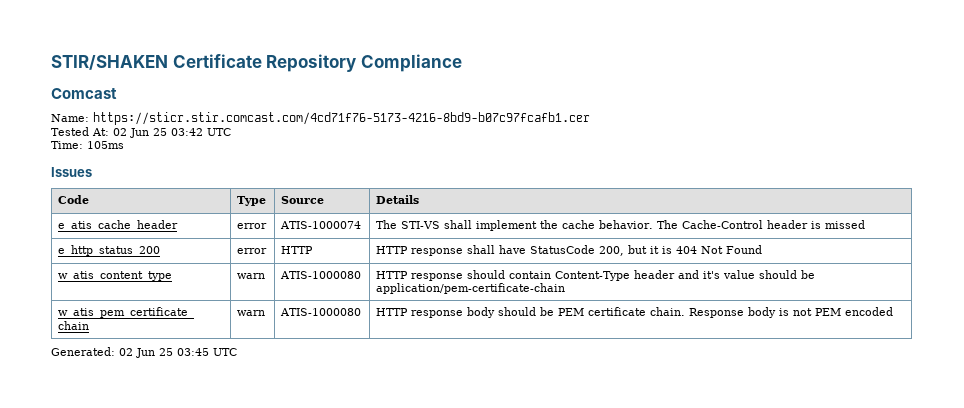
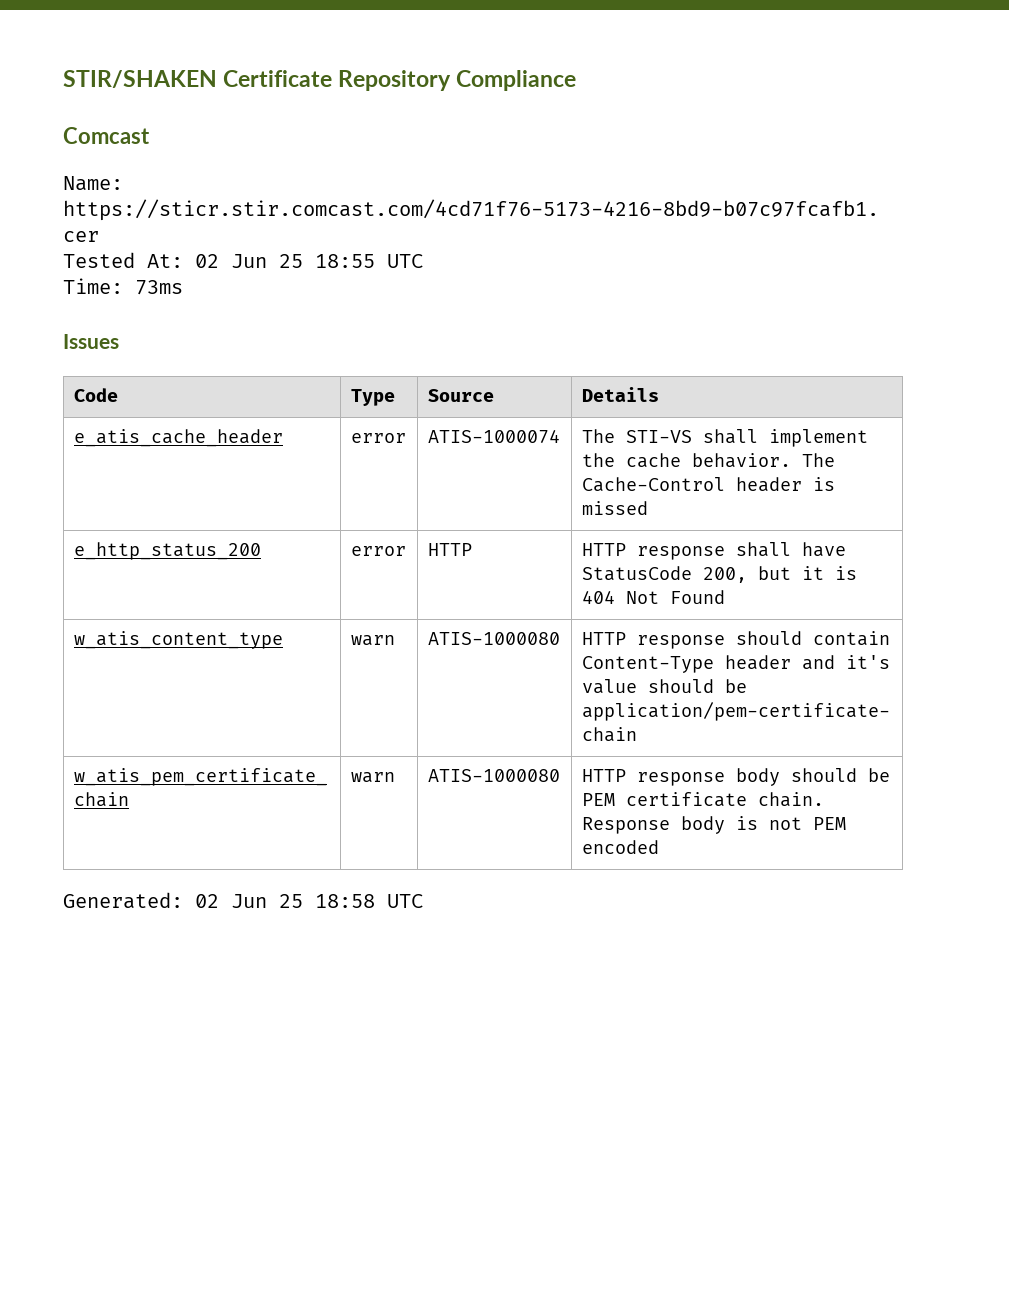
[171,128,203,136] 03:42 -> [315,254,375,268] 18:55
[87,141,124,149] 105ms -> [135,280,183,295] 73ms
[177,348,209,356] 03:45 -> [315,894,375,908] 18:58

